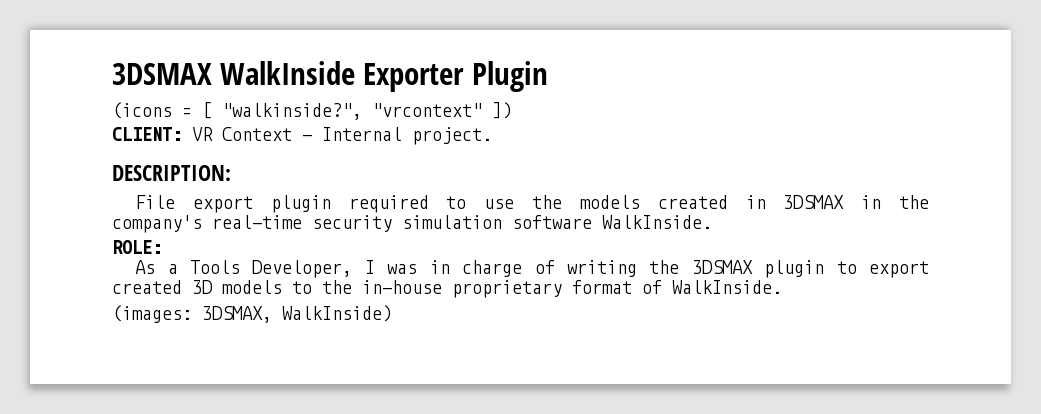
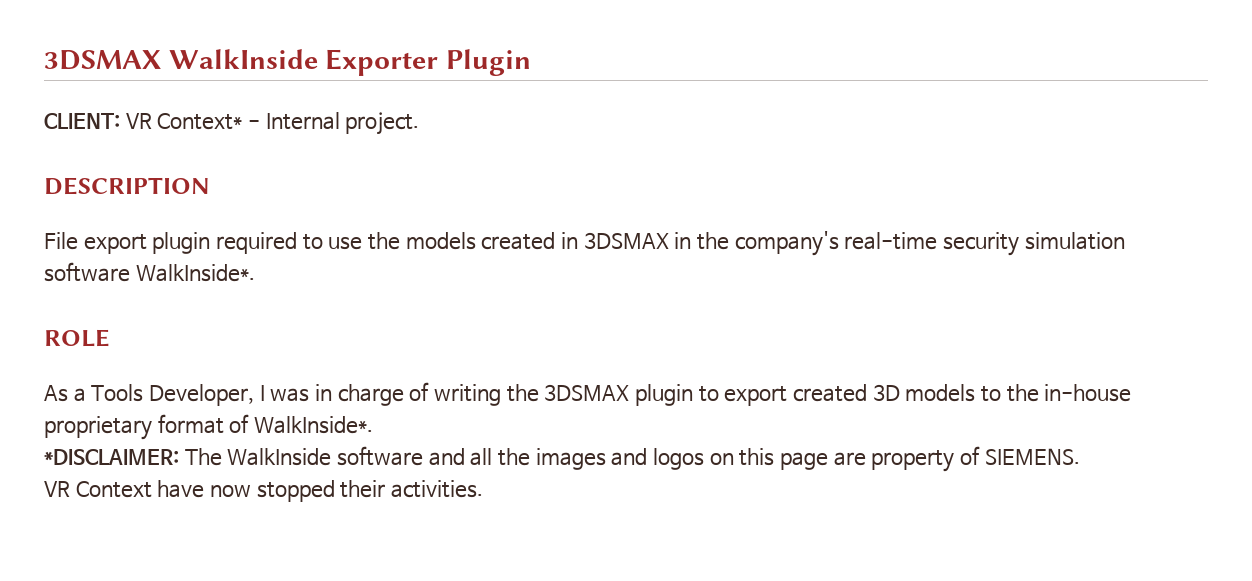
[112,102,512,120] // (icons = [ "walkinside?", "vrcontext" ]) -> (532, 62) none
[222,127,292,141] Context -> [157,113,243,130] Context*
[112,165,231,181] DESCRIPTION: -> [44,177,209,195] DESCRIPTION
[602,215,712,229] [112,240,162,254] WalkInside. // ROLE: -> [135,264,255,282] [44,329,110,347] WalkInside*. // ROLE
[672,280,782,294] [112,305,392,323] WalkInside. // (images: 3DSMAX, WalkInside) -> [253,416,373,434] [44,446,1080,472] [44,480,484,502] WalkInside*. // *DISCLAIMER: The WalkInside software and all the images and logos on this page are property of SIEMENS. // VR Context have now stopped their activities.

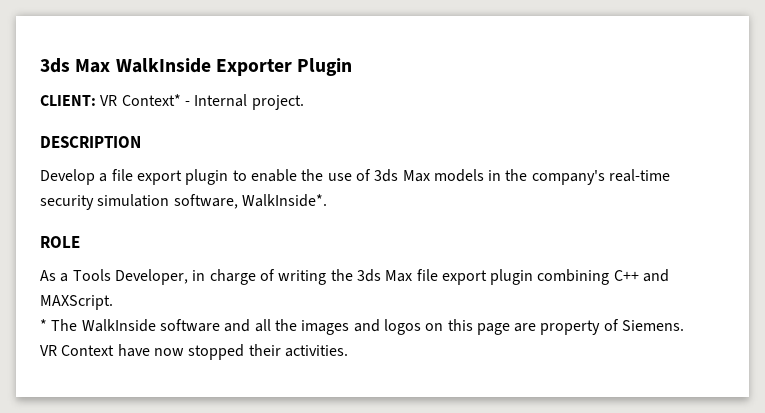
[44,50,161,70] 3DSMAX -> [40,58,111,73] 3ds Max
[44,232,669,254] File export plugin required to use the models created in 3DSMAX -> [40,169,484,185] Develop a file export plugin to enable the use of 3ds Max models
[44,262,130,282] software -> [173,194,238,209] software,
[259,385,310,402] I was -> (188, 277) none
[544,384,1132,406] [44,414,373,440] [44,449,179,465] 3DSMAX plugin to export created 3D models to the in-house proprietary format of WalkInside*. // *DISCLAIMER: -> [356,269,670,285] [40,295,113,310] [40,319,47,331] 3ds Max file export plugin combining C++ and MAXScript. // *
[984,448,1080,465] SIEMENS. -> [622,320,685,331] Siemens.

